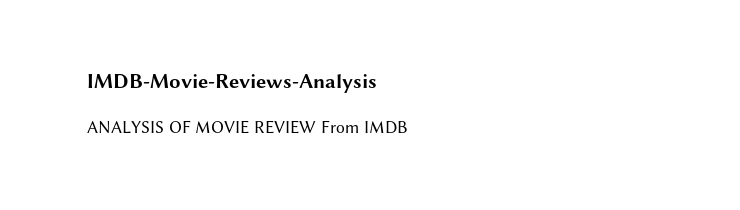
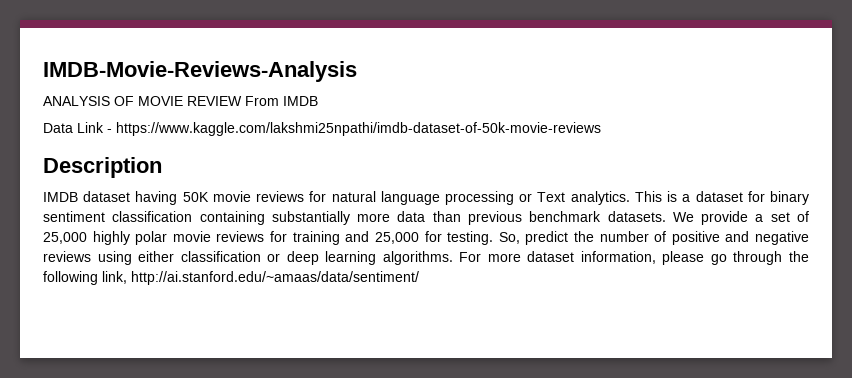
(408, 127) none -> [43,122,601,136] [43,157,162,178] [43,191,809,205] [43,211,810,225] [43,231,809,245] [43,251,809,265] [43,271,419,285] // Data Link - https://www.kaggle.com/lakshmi25npathi/imdb-dataset-of-50k-movie-reviews // Description // IMDB dataset having 50K movie reviews for natural language processing or Text analytics. This is a dataset for binary sentiment classification containing substantially more data than previous benchmark datasets. We provide a set of 25,000 highly polar movie reviews for training and 25,000 for testing. So, predict the number of positive and negative reviews using either classification or deep learning algorithms. For more dataset information, please go through the following link, http://ai.stanford.edu/~amaas/data/sentiment/

